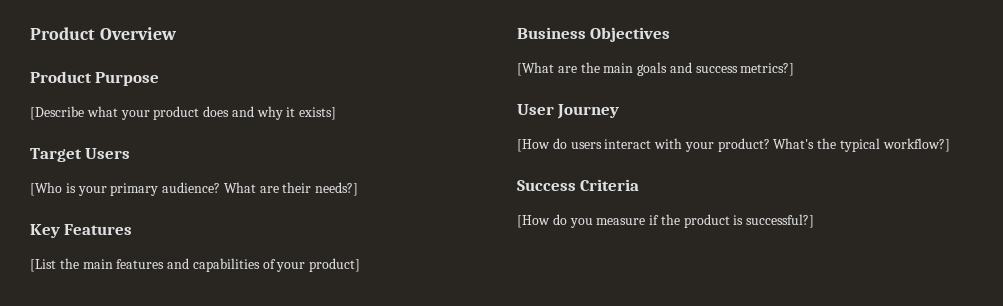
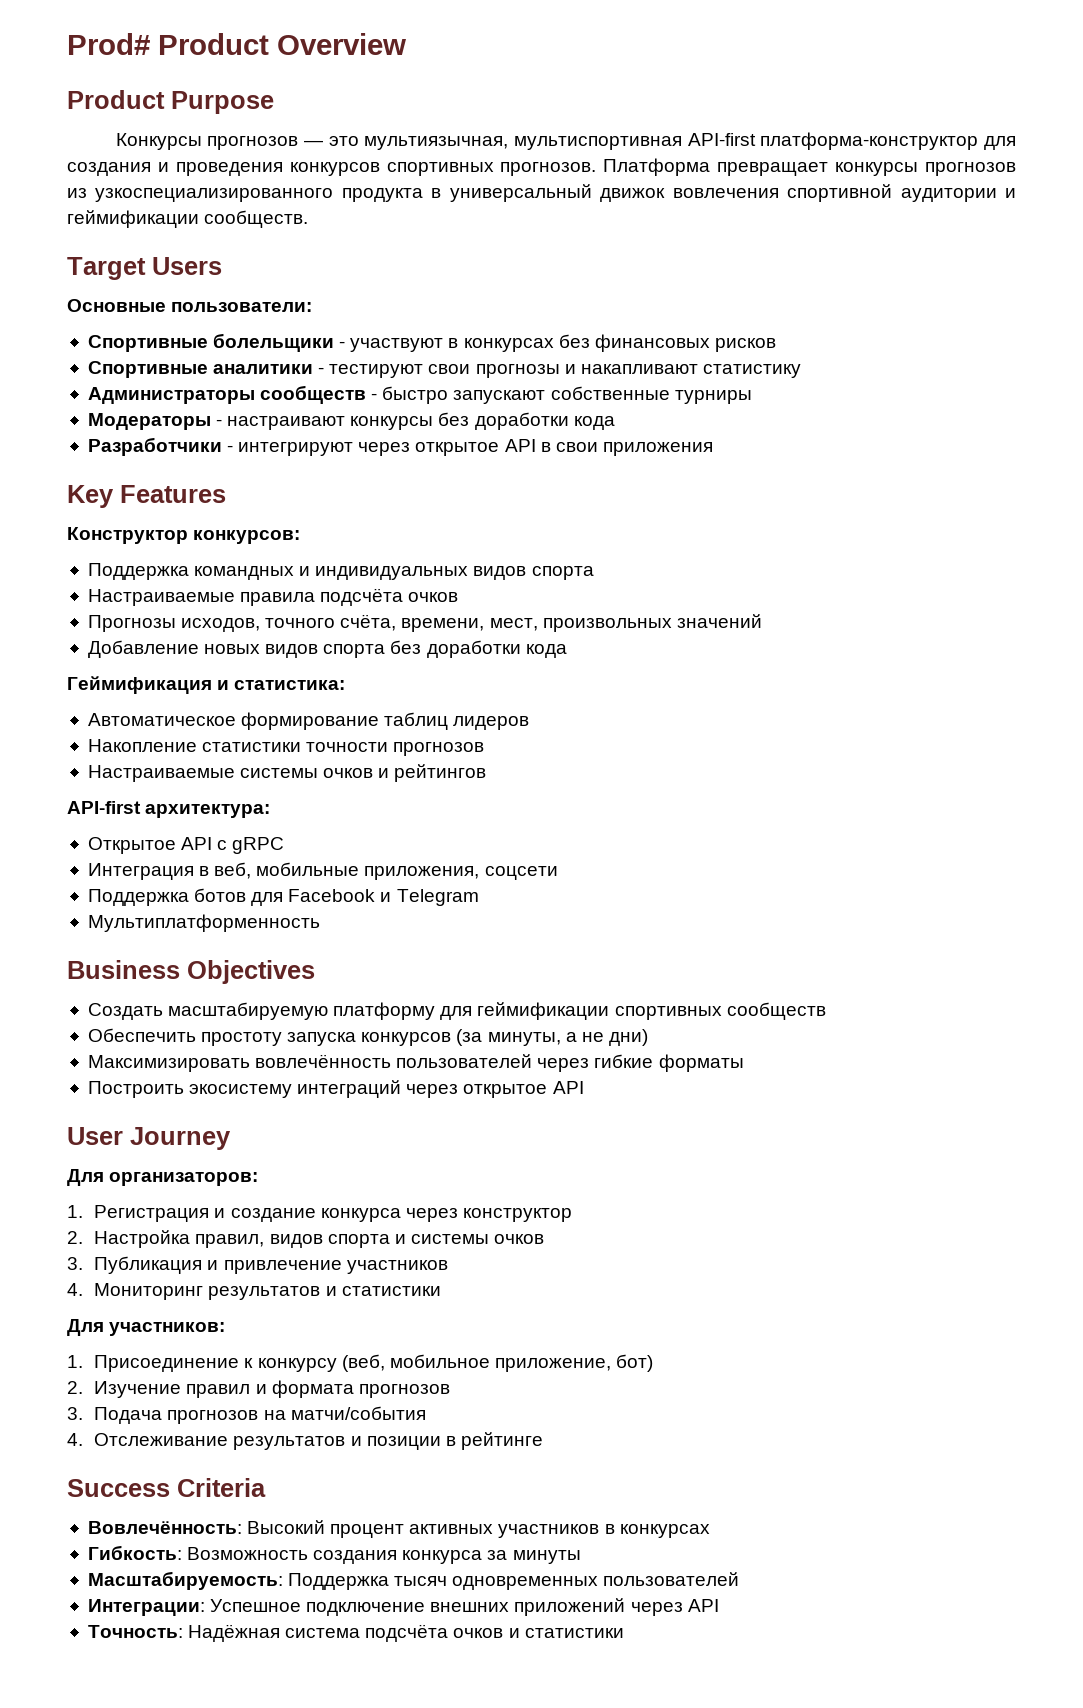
(30, 33) none -> [67,33,150,55] Prod#
[30,106,337,120] [30,148,131,162] [30,182,359,196] [30,224,133,238] [30,258,361,272] [517,27,671,42] [517,62,795,76] [517,104,620,119] [517,138,950,152] [517,179,640,191] [517,214,815,228] [Describe what your product does and why it exists] // Target Users // [Who is your primary audience? What are their needs?] // Key Features // [List the main features and capabilities of your product] // Business Objectives // [What are the main goals and success metrics?] // User Journey // [How do users interact with your product? What's the typical workflow?] // Success Criteria // [How do you measure if the product is successful?] -> [115,132,1016,150] [67,158,1017,176] [67,184,1017,202] [67,210,309,228] [67,257,222,280] [67,299,313,312] [87,333,776,352] [87,361,801,378] [87,385,752,404] [87,412,615,430] [87,437,713,456] [67,485,226,508] [67,527,301,544] [87,563,594,580] [87,588,459,606] [87,614,762,632] [87,640,567,658] [67,676,346,694] [87,712,530,730] [87,739,485,756] [87,764,487,782] [67,801,271,818] [87,837,285,854] [87,862,558,880] [87,888,479,906] [87,914,320,932] [67,960,315,984] [87,1002,826,1020] [87,1028,648,1046] [87,1054,744,1072] [87,1080,584,1098] [67,1127,231,1150] [67,1169,259,1186] [67,1205,572,1222] [67,1230,545,1248] [67,1256,448,1274] [67,1283,441,1300] [67,1319,226,1336] [67,1354,654,1372] [67,1380,450,1398] [67,1406,426,1424] [67,1432,543,1450] [67,1478,266,1497] [87,1520,710,1538] [87,1545,581,1564] [87,1571,740,1590] [87,1598,719,1616] [87,1624,624,1642] Конкурсы прогнозов — это мультиязычная, мультиспортивная API-first платформа-конструктор для создания и проведения конкурсов спортивных прогнозов. Платформа превращает конкурсы прогнозов из узкоспециализированного продукта в универсальный движок вовлечения спортивной аудитории и геймификации сообществ. // Target Users // Основные пользователи: // Спортивные болельщики - участвуют в конкурсах без финансовых рисков // Спортивные аналитики - тестируют свои прогнозы и накапливают статистику // Администраторы сообществ - быстро запускают собственные турниры // Модераторы - настраивают конкурсы без доработки кода // Разработчики - интегрируют через открытое API в свои приложения // Key Features // Конструктор конкурсов: // Поддержка командных и индивидуальных видов спорта // Настраиваемые правила подсчёта очков // Прогнозы исходов, точного счёта, времени, мест, произвольных значений // Добавление новых видов спорта без доработки кода // Геймификация и статистика: // Автоматическое формирование таблиц лидеров // Накопление статистики точности прогнозов // Настраиваемые системы очков и рейтингов // API-first архитектура: // Открытое API с gRPC // Интеграция в веб, мобильные приложения, соцсети // Поддержка ботов для Facebook и Telegram // Мультиплатформенность // Business Objectives // Создать масштабируемую платформу для геймификации спортивных сообществ // Обеспечить простоту запуска конкурсов (за минуты, а не дни) // Максимизировать вовлечённость пользователей через гибкие форматы // Построить экосистему интеграций через открытое API // User Journey // Для организаторов: // 1. Регистрация и создание конкурса через конструктор // 2. Настройка правил, видов спорта и системы очков // 3. Публикация и привлечение участников // 4. Мониторинг результатов и статистики // Для участников: // 1. Присоединение к конкурсу (веб, мобильное приложение, бот) // 2. Изучение правил и формата прогнозов // 3. Подача прогнозов на матчи/события // 4. Отслеживание результатов и позиции в рейтинге // Success Criteria // Вовлечённость: Высокий процент активных участников в конкурсах // Гибкость: Возможность создания конкурса за минуты // Масштабируемость: Поддержка тысяч одновременных пользователей // Интеграции: Успешное подключение внешних приложений через API // Точность: Надёжная система подсчёта очков и статистики

